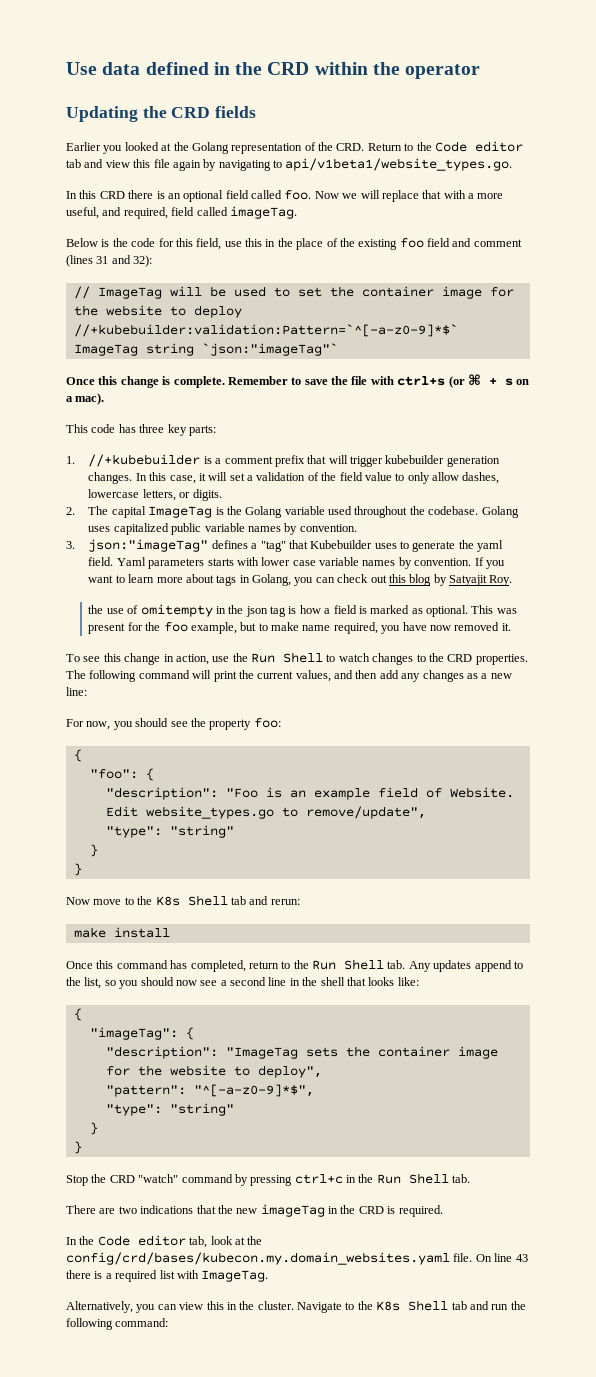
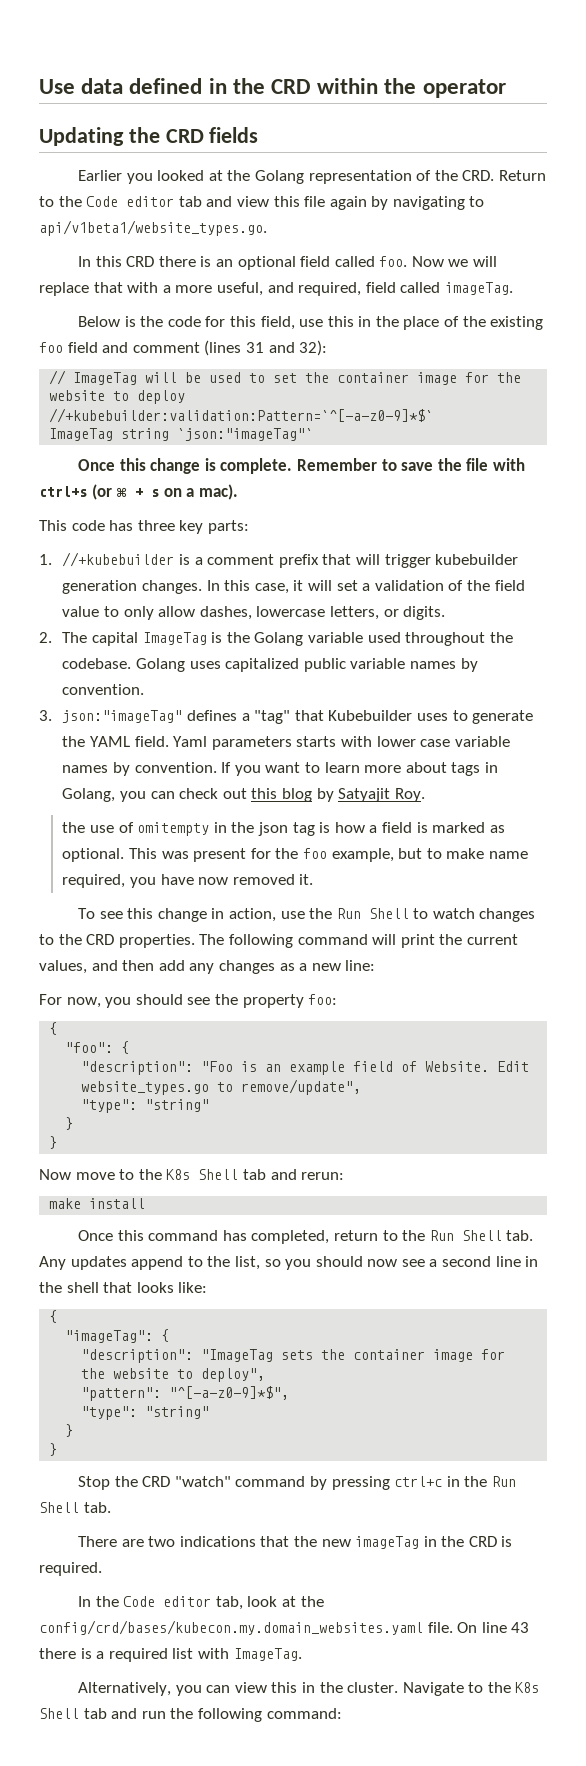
[477,540,504,552] yaml -> [90,736,131,747] YAML

